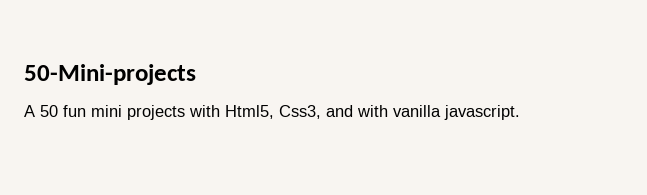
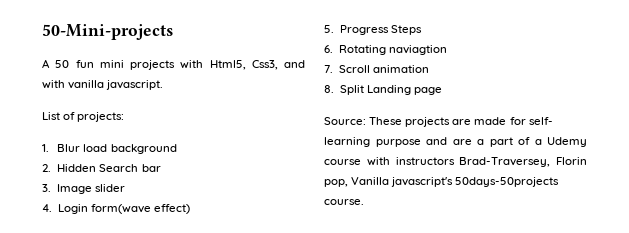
(520, 112) none -> [42,112,125,122] [42,144,177,154] [42,164,161,172] [42,184,126,194] [42,204,190,214] [324,25,422,35] [324,45,448,55] [324,65,430,73] [324,85,442,95] [324,117,553,127] [324,137,587,147] [324,157,587,167] [324,177,560,187] [324,199,364,205] // List of projects: // 1. Blur load background // 2. Hidden Search bar // 3. Image slider // 4. Login form(wave effect) // 5. Progress Steps // 6. Rotating naviagtion // 7. Scroll animation // 8. Split Landing page // Source: These projects are made for self- learning purpose and are a part of a Udemy course with instructors Brad-Traversey, Florin pop, Vanilla javascript's 50days-50projects course.

